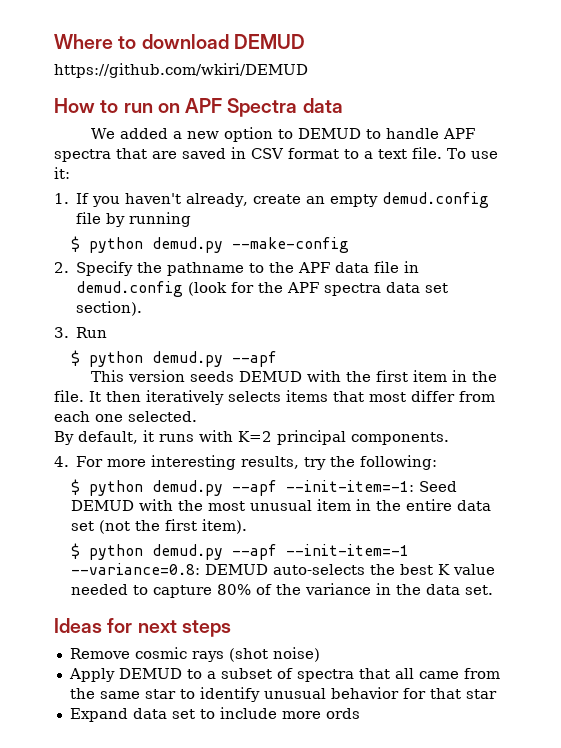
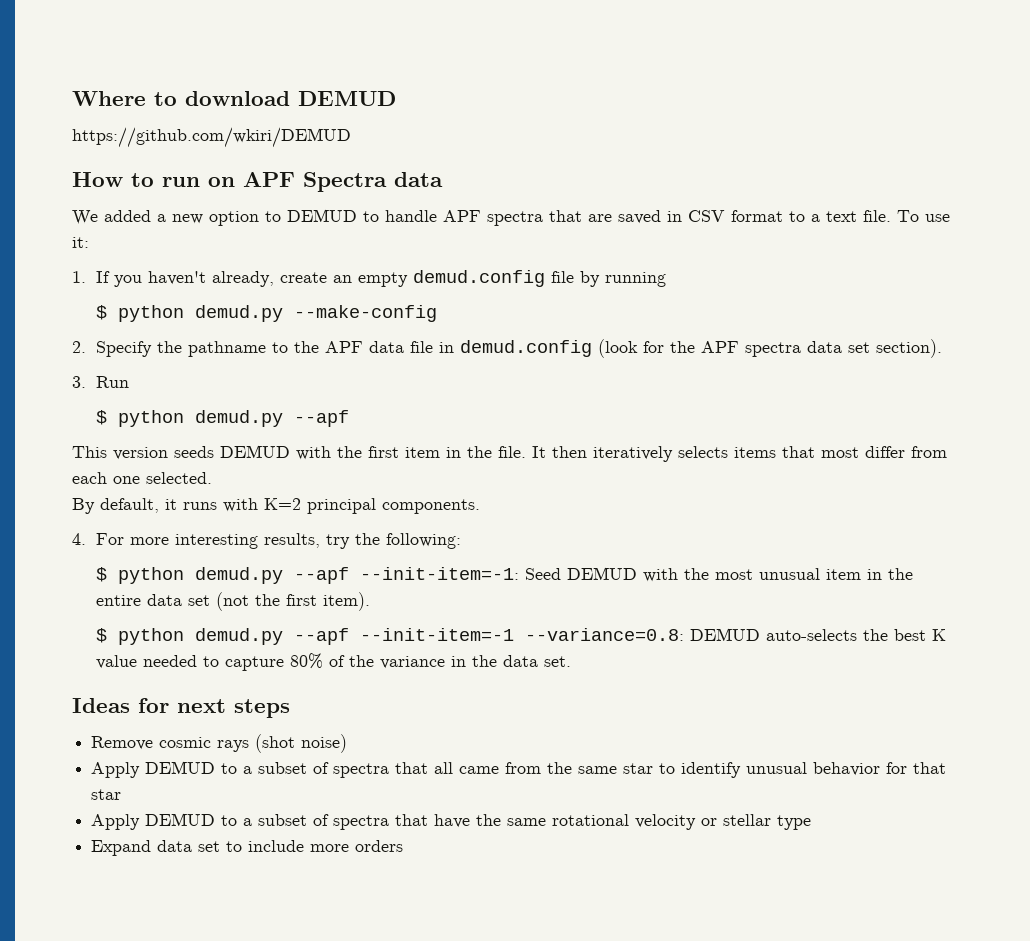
(497, 694) none -> [91,813,812,830] // Apply DEMUD to a subset of spectra that have the same rotational velocity or stellar type
[325,708,360,719] ords -> [355,840,404,852] orders

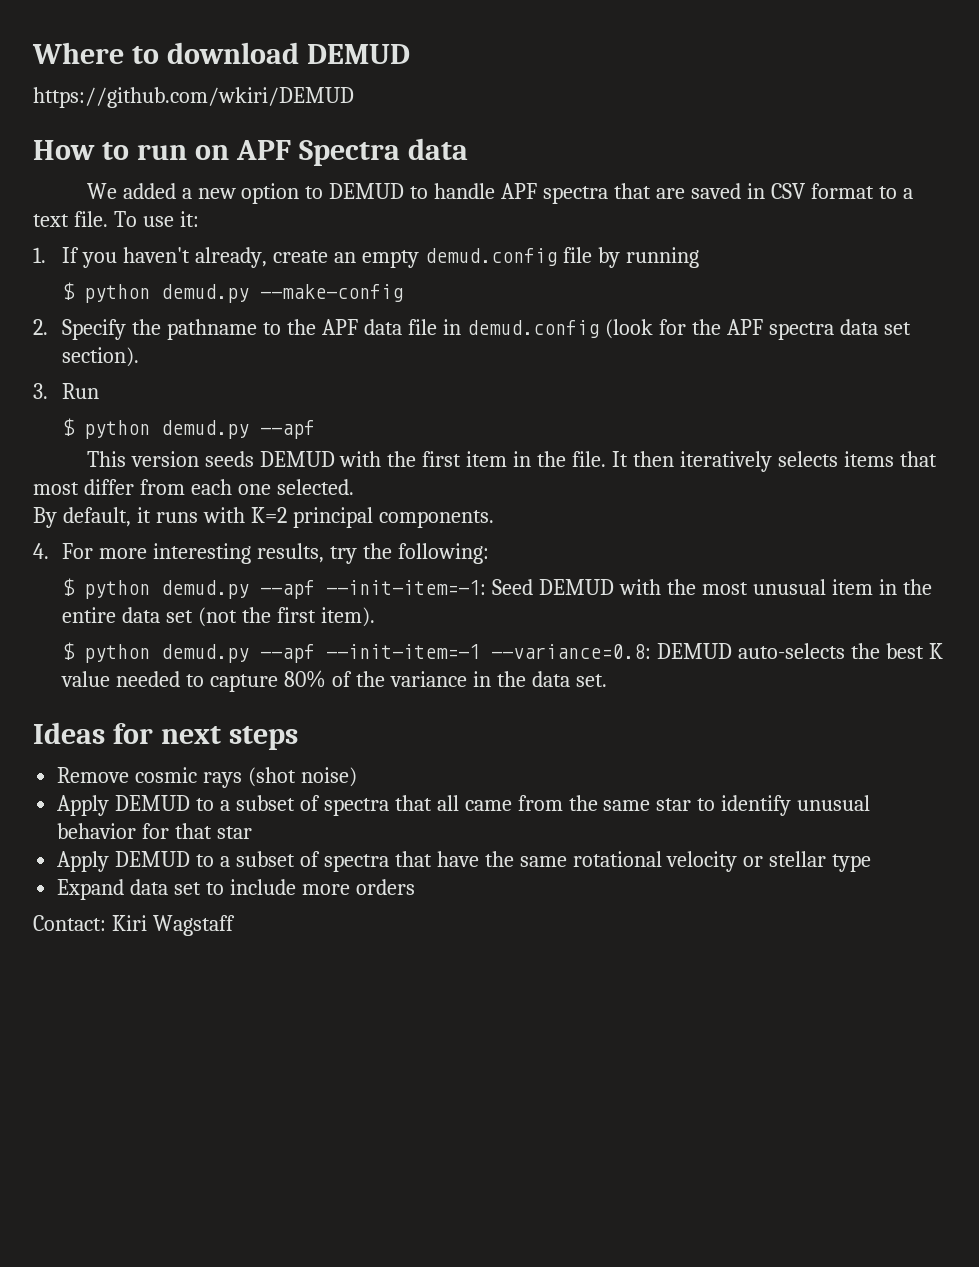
(404, 846) none -> [33,915,235,936] // Contact: Kiri Wagstaff

